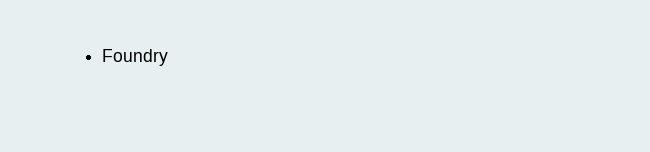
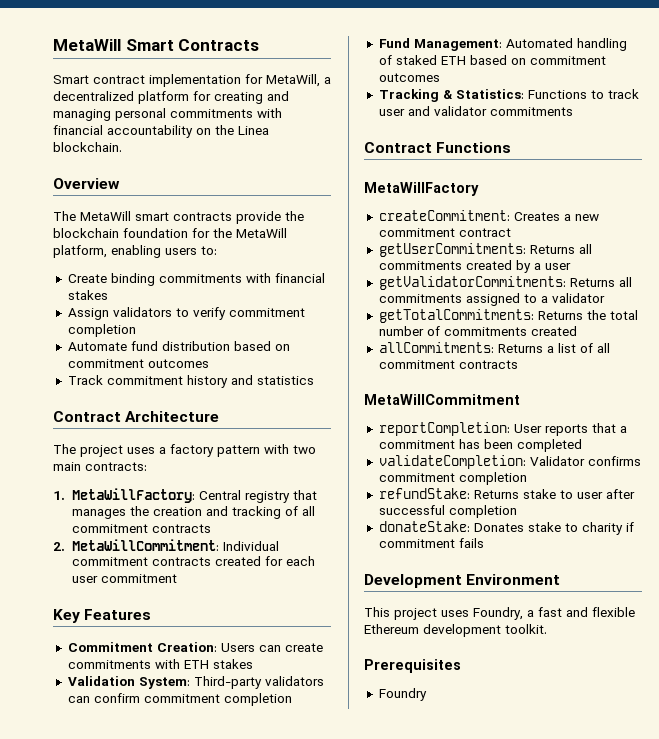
(102, 57) none -> [53,39,260,51] [53,74,331,87] [53,91,289,104] [53,108,282,121] [53,125,269,138] [53,142,122,152] [53,178,120,189] [53,211,304,224] [53,228,287,238] [53,245,217,258] [67,273,325,286] [67,290,108,300] [67,307,305,320] [67,324,136,337] [67,341,290,351] [67,359,209,368] [67,375,314,388] [53,411,220,422] [53,444,316,457] [53,462,147,471] [53,488,317,503] [71,506,315,519] [71,524,211,533] [53,539,279,551] [71,556,315,566] [71,574,177,583] [53,609,152,623] [67,642,323,652] [67,659,253,669] [67,676,324,689] [67,693,292,706] [378,38,627,51] [378,55,606,65] [378,73,440,82] [378,89,639,102] [378,106,573,116] [364,142,512,153] [364,182,479,196] [378,210,599,221] [378,228,511,237] [378,243,592,257] [378,260,571,273] [378,276,632,290] [378,293,605,306] [378,309,638,323] [378,326,577,336] [378,342,610,353] [378,360,518,369] [364,394,520,405] [378,422,627,436] [378,439,582,452] [378,455,641,469] [378,472,527,485] [378,488,635,499] [378,505,517,518] [378,521,634,535] [378,538,484,548] [364,574,561,588] [364,607,635,620] [364,624,547,637] [364,659,461,673] MetaWill Smart Contracts // Smart contract implementation for MetaWill, a decentralized platform for creating and managing personal commitments with financial accountability on the Linea blockchain. // Overview // The MetaWill smart contracts provide the blockchain foundation for the MetaWill platform, enabling users to: // Create binding commitments with financial stakes // Assign validators to verify commitment completion // Automate fund distribution based on commitment outcomes // Track commitment history and statistics // Contract Architecture // The project uses a factory pattern with two main contracts: // 1. MetaWillFactory: Central registry that manages the creation and tracking of all commitment contracts // 2. MetaWillCommitment: Individual commitment contracts created for each user commitment // Key Features // Commitment Creation: Users can create commitments with ETH stakes // Validation System: Third-party validators can confirm commitment completion // Fund Management: Automated handling of staked ETH based on commitment outcomes // Tracking & Statistics: Functions to track user and validator commitments // Contract Functions // MetaWillFactory // createCommitment: Creates a new commitment contract // getUserCommitments: Returns all commitments created by a user // getValidatorCommitments: Returns all commitments assigned to a validator // getTotalCommitments: Returns the total number of commitments created // allCommitments: Returns a list of all commitment contracts // MetaWillCommitment // reportCompletion: User reports that a commitment has been completed // validateCompletion: Validator confirms commitment completion // refundStake: Returns stake to user after successful completion // donateStake: Donates stake to charity if commitment fails // Development Environment // This project uses Foundry, a fast and flexible Ethereum development toolkit. // Prerequisites //

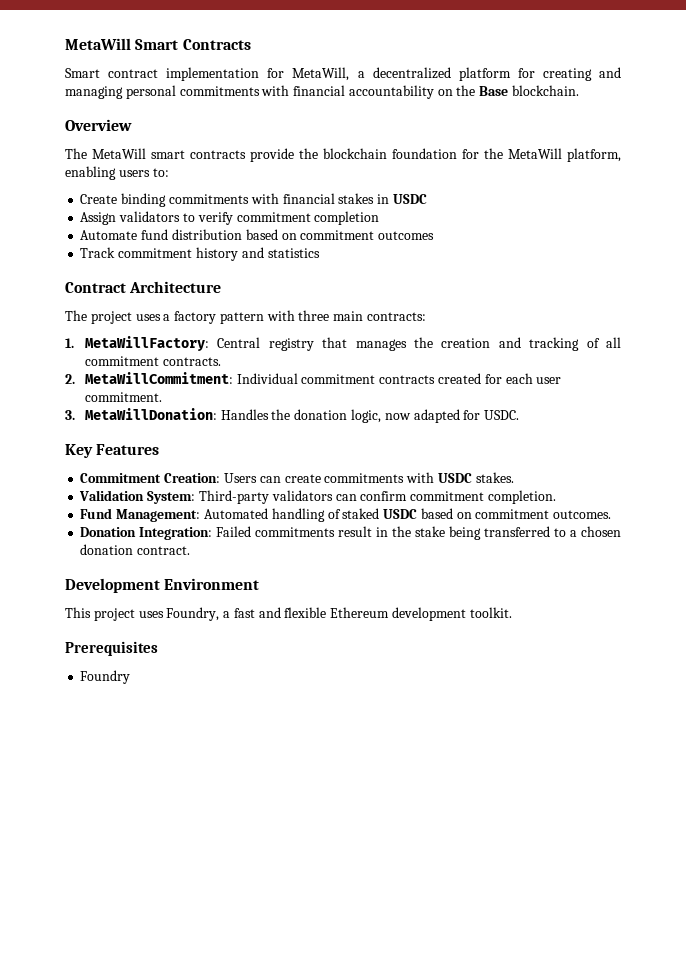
[238,126,269,135] Linea -> [479,86,509,96] Base
(108, 295) none -> [377,194,427,204] in USDC
[293,445,316,454] two -> [298,310,330,321] three
[151,524,211,533] contracts -> [162,357,221,366] contracts.
[100,574,177,583] commitment -> [84,392,162,402] [65,408,520,423] commitment. // 3. MetaWillDonation: Handles the donation logic, now adapted for USDC.
[183,659,253,669] ETH stakes -> [437,472,514,483] USDC stakes.
[223,693,292,706] completion -> [487,490,556,504] completion.
[440,55,606,65] [378,73,440,82] [378,89,639,102] [378,106,573,116] [364,142,512,153] [364,182,479,196] [378,210,599,221] [378,228,511,237] [378,243,592,257] [378,260,571,273] [378,276,632,290] [378,293,605,306] [378,309,638,323] [378,326,577,336] [378,342,610,353] [378,360,518,369] [364,394,520,405] [378,422,627,436] [378,439,582,452] [378,455,641,469] [378,472,527,485] [378,488,635,499] [378,505,517,518] [378,521,634,535] [378,538,484,548] ETH based on commitment outcomes // Tracking & Statistics: Functions to track user and validator commitments // Contract Functions // MetaWillFactory // createCommitment: Creates a new commitment contract // getUserCommitments: Returns all commitments created by a user // getValidatorCommitments: Returns all commitments assigned to a validator // getTotalCommitments: Returns the total number of commitments created // allCommitments: Returns a list of all commitment contracts // MetaWillCommitment // reportCompletion: User reports that a commitment has been completed // validateCompletion: Validator confirms commitment completion // refundStake: Returns stake to user after successful completion // donateStake: Donates stake to charity if commitment fails -> [383,508,612,519] [80,526,621,540] [80,544,191,555] USDC based on commitment outcomes. // Donation Integration: Failed commitments result in the stake being transferred to a chosen donation contract.

